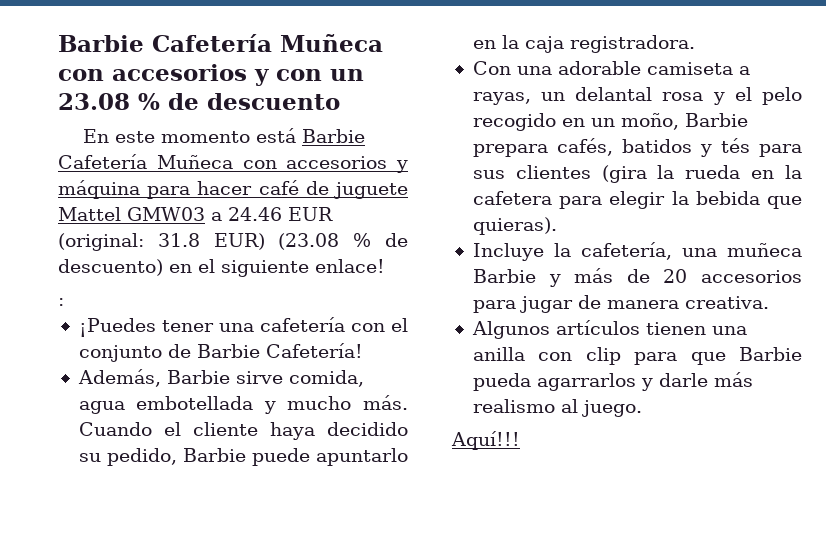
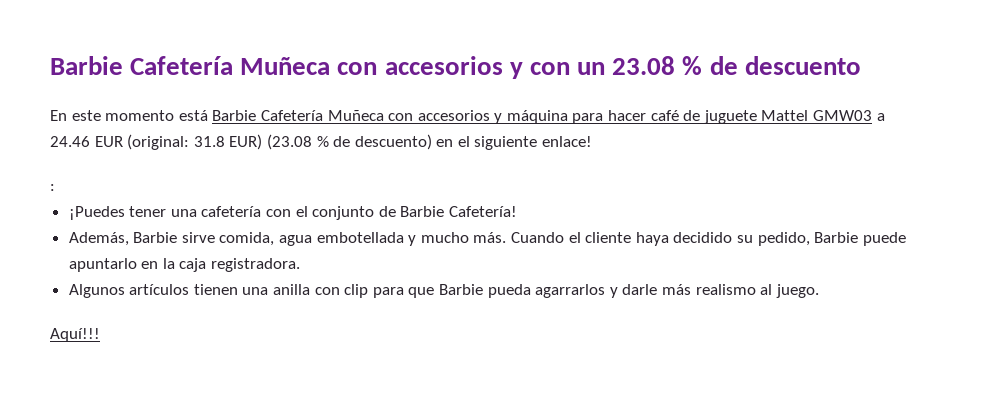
[472,61,750,75] [472,87,802,105] [472,113,748,131] [472,138,802,157] [472,165,802,183] [472,191,802,209] [472,217,557,235] [472,242,802,261] [472,268,802,287] [472,295,769,313] // Con una adorable camiseta a rayas, un delantal rosa y el pelo recogido en un moño, Barbie prepara cafés, batidos y tés para sus clientes (gira la rueda en la cafetera para elegir la bebida que quieras). // Incluye la cafetería, una muñeca Barbie y más de 20 accesorios para jugar de manera creativa. -> (301, 265) none

